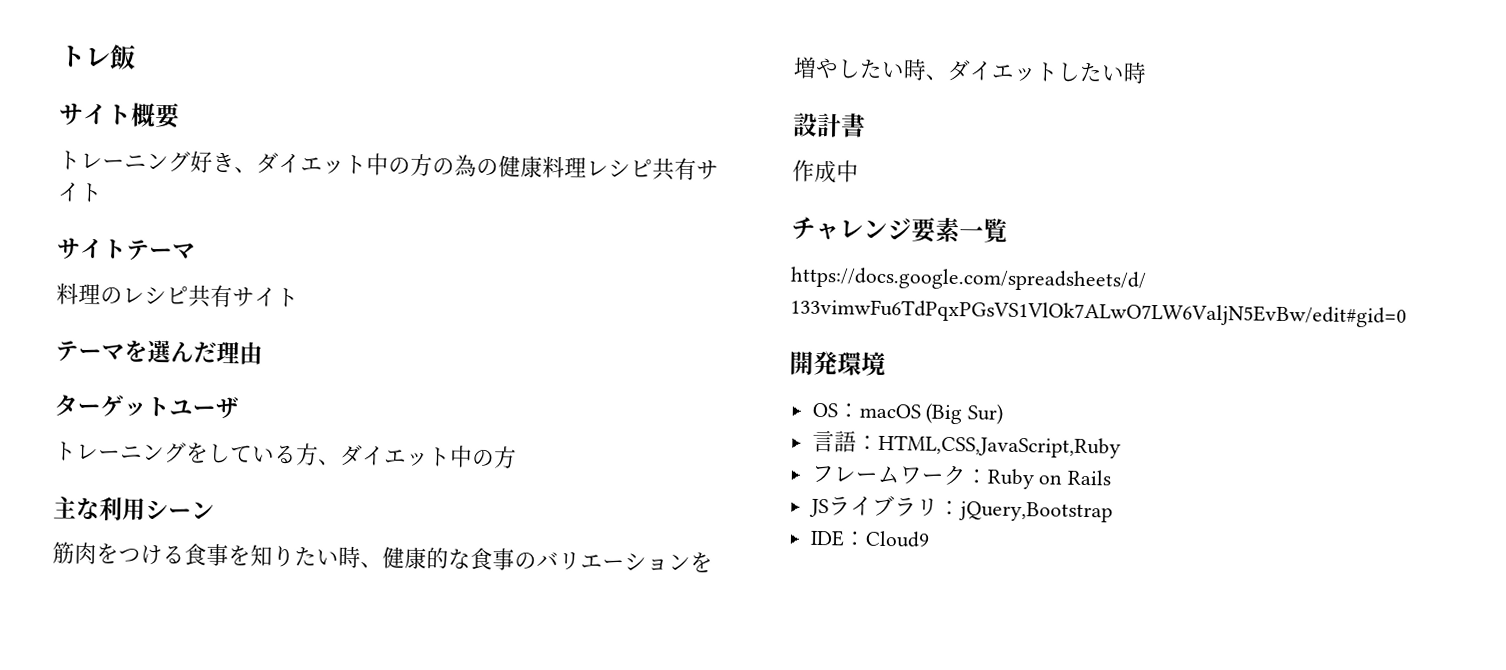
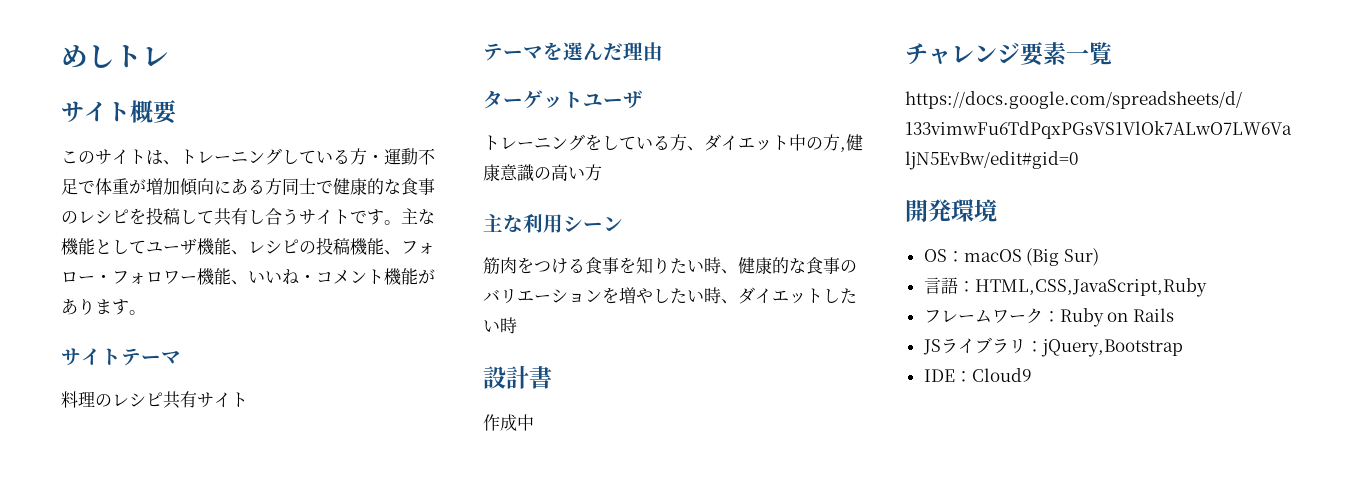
[59,44,136,70] トレ飯 -> [61,45,169,68] めしトレ
[58,150,719,181] [57,182,103,203] トレーニング好き、ダイエット中の方の為の健康料理レシピ共有サイト -> [61,148,435,165] [61,178,435,196] [61,207,435,226] [61,237,435,255] [61,268,435,285] [61,298,146,315] このサイトは、トレーニングしている方・運動不足で体重が増加傾向にある方同士で健康的な食事のレシピを投稿して共有し合うサイトです。主な機能としてユーザ機能、レシピの投稿機能、フォロー・フォロワー機能、いいね・コメント機能があります。
(517, 457) none -> [840,134,863,152] [483,164,602,182] ,健康意識の高い方

